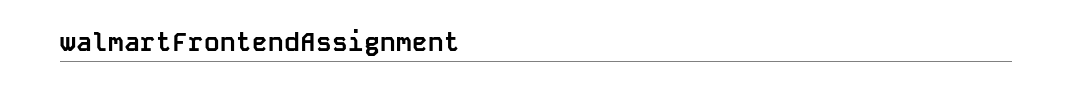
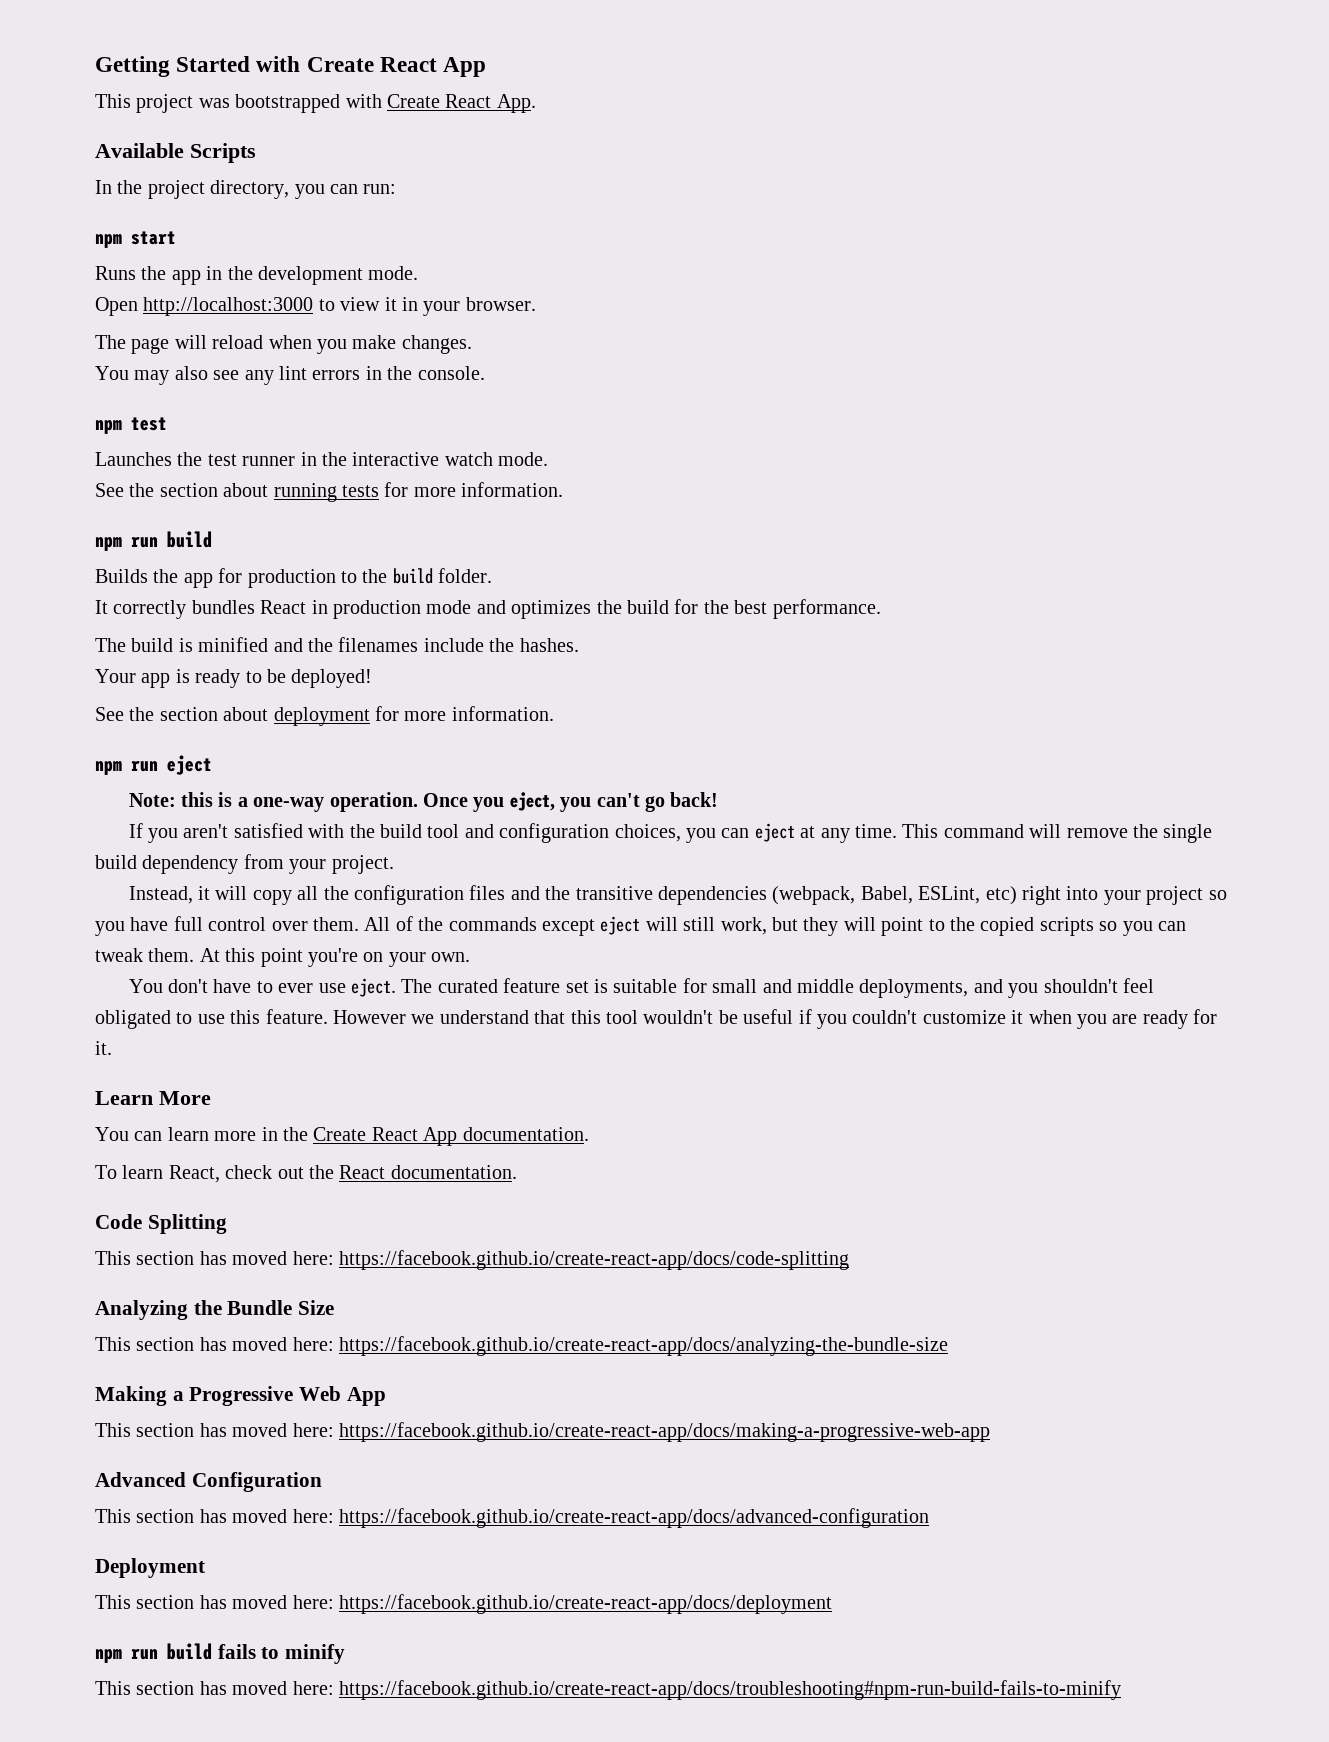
[60,29,460,56] walmartFrontendAssignment -> [95,56,487,77] [95,94,536,113] [95,143,256,163] [95,180,397,199] [95,231,176,248] [95,266,419,285] [95,297,536,316] [95,335,472,354] [95,366,485,385] [95,417,167,434] [95,452,549,466] [95,482,564,502] [95,531,212,551] [95,568,493,588] [95,599,881,619] [95,637,579,652] [95,669,373,688] [95,706,554,726] [95,755,212,775] [128,792,719,812] [128,823,1213,843] [95,854,394,874] [128,885,1227,905] [95,916,1186,936] [95,948,471,967] [128,978,1155,998] [95,1009,1218,1029] [95,1041,112,1055] [95,1091,211,1105] [95,1127,589,1146] [95,1165,517,1183] [95,1214,227,1234] [95,1250,849,1270] [95,1300,335,1320] [95,1336,948,1356] [95,1386,386,1406] [95,1422,990,1442] [95,1472,322,1492] [95,1508,929,1528] [95,1558,205,1578] [95,1594,832,1614] [95,1643,346,1664] [95,1680,1121,1700] Getting Started with Create React App // This project was bootstrapped with Create React App. // Available Scripts // In the project directory, you can run: // npm start // Runs the app in the development mode. // Open http://localhost:3000 to view it in your browser. // The page will reload when you make changes. // You may also see any lint errors in the console. // npm test // Launches the test runner in the interactive watch mode. // See the section about running tests for more information. // npm run build // Builds the app for production to the build folder. // It correctly bundles React in production mode and optimizes the build for the best performance. // The build is minified and the filenames include the hashes. // Your app is ready to be deployed! // See the section about deployment for more information. // npm run eject // Note: this is a one-way operation. Once you eject, you can't go back! // If you aren't satisfied with the build tool and configuration choices, you can eject at any time. This command will remove the single build dependency from your project. // Instead, it will copy all the configuration files and the transitive dependencies (webpack, Babel, ESLint, etc) right into your project so you have full control over them. All of the commands except eject will still work, but they will point to the copied scripts so you can tweak them. At this point you're on your own. // You don't have to ever use eject. The curated feature set is suitable for small and middle deployments, and you shouldn't feel obligated to use this feature. However we understand that this tool wouldn't be useful if you couldn't customize it when you are ready for it. // Learn More // You can learn more in the Create React App documentation. // To learn React, check out the React documentation. // Code Splitting // This section has moved here: https://facebook.github.io/create-react-app/docs/code-splitting // Analyzing the Bundle Size // This section has moved here: https://facebook.github.io/create-react-app/docs/analyzing-the-bundle-size // Making a Progressive Web App // This section has moved here: https://facebook.github.io/create-react-app/docs/making-a-progressive-web-app // Advanced Configuration // This section has moved here: https://facebook.github.io/create-react-app/docs/advanced-configuration // Deployment // This section has moved here: https://facebook.github.io/create-react-app/docs/deployment // npm run build fails to minify // This section has moved here: https://facebook.github.io/create-react-app/docs/troubleshooting#npm-run-build-fails-to-minify

